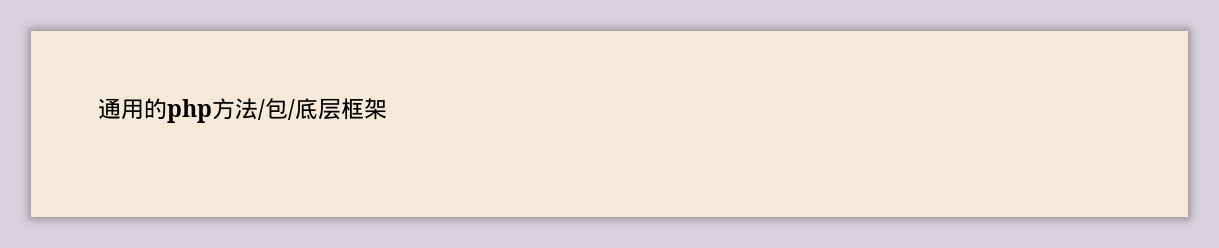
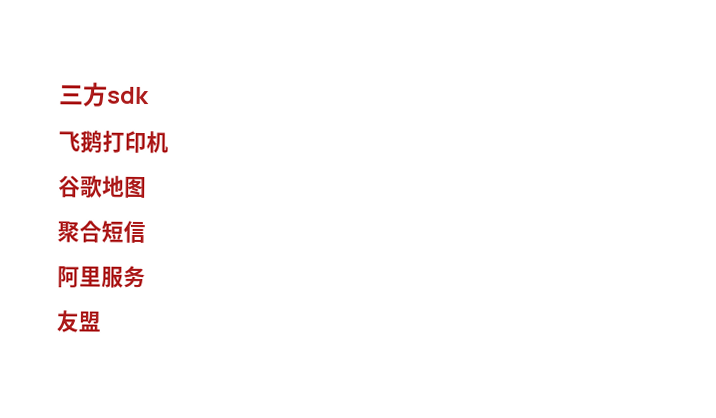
[98,98,387,123] 通用的php方法/包/底层框架 -> [58,82,150,107] [58,130,169,154] [58,175,147,199] [57,220,146,244] [57,265,146,289] [56,310,102,333] 三方sdk // 飞鹅打印机 // 谷歌地图 // 聚合短信 // 阿里服务 // 友盟

